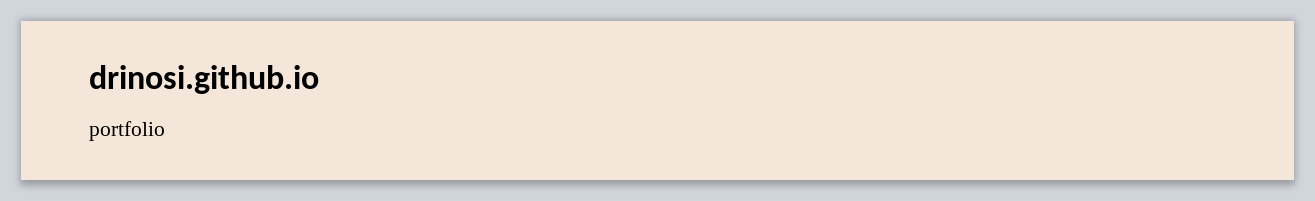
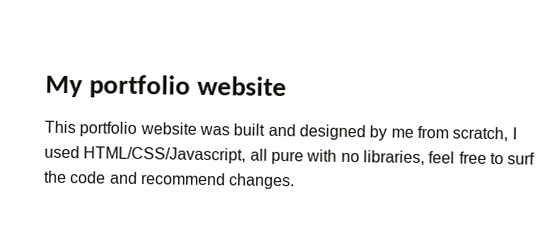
[89,65,319,94] [89,121,165,141] drinosi.github.io // portfolio -> [45,74,288,99] [44,120,517,142] [44,145,536,166] [44,170,296,190] My portfolio website // This portfolio website was built and designed by me from scratch, I used HTML/CSS/Javascript, all pure with no libraries, feel free to surf the code and recommend changes.

